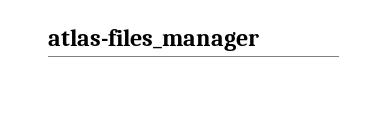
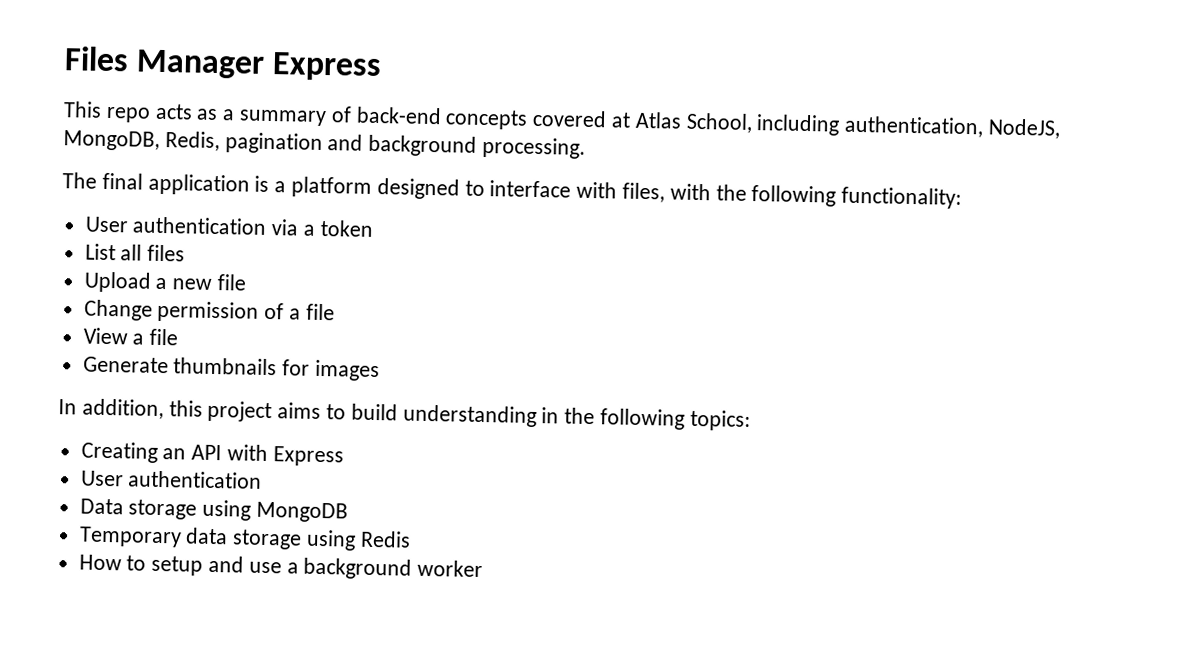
[48,29,259,51] atlas-files_manager -> [64,46,383,82] [63,101,1062,139] [63,130,587,159] [62,172,963,209] [84,216,373,237] [84,243,186,262] [83,271,247,293] [83,299,335,323] [82,327,179,346] [82,356,381,382] [58,398,751,432] [80,441,344,467] [80,470,263,489] [79,498,349,523] [78,526,411,551] [78,554,484,580] Files Manager Express // This repo acts as a summary of back-end concepts covered at Atlas School, including authentication, NodeJS, MongoDB, Redis, pagination and background processing. // The final application is a platform designed to interface with files, with the following functionality: // User authentication via a token // List all files // Upload a new file // Change permission of a file // View a file // Generate thumbnails for images // In addition, this project aims to build understanding in the following topics: // Creating an API with Express // User authentication // Data storage using MongoDB // Temporary data storage using Redis // How to setup and use a background worker

